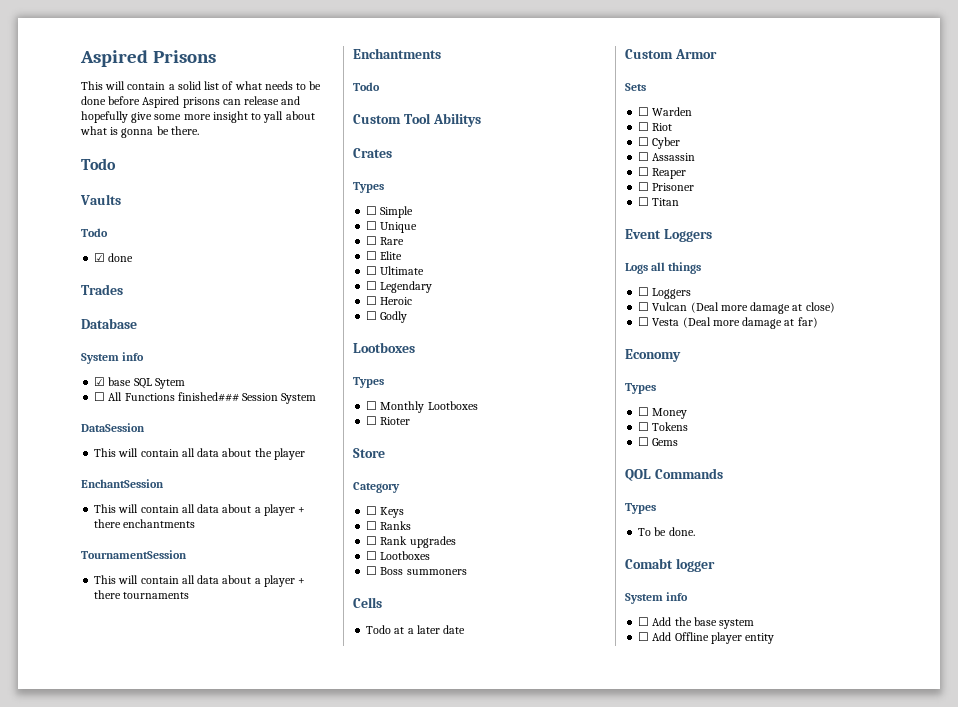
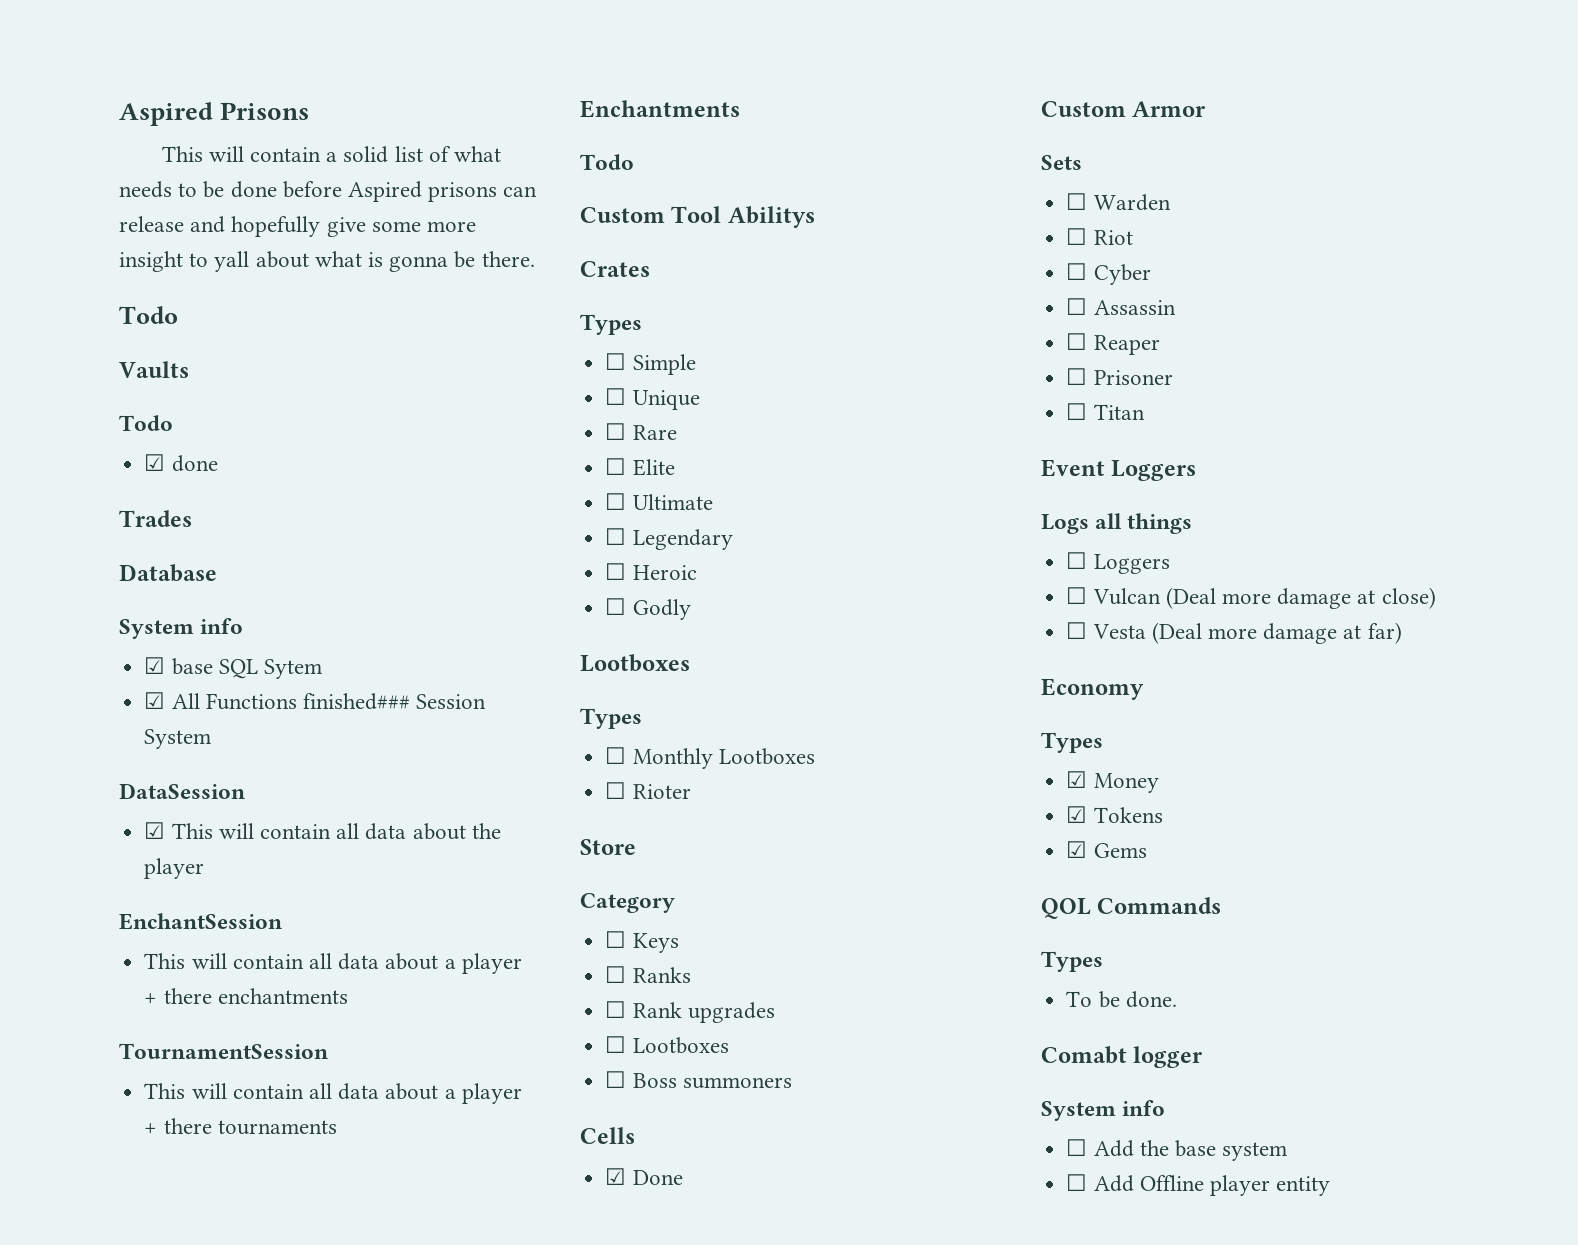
[94,392,106,401] ☐ -> [144,692,166,709] ☑
(145, 427) none -> [144,822,166,839] ☑
[366,625,466,634] Todo at a later date -> [605,1168,683,1185] ☑ Done
[638,407,650,416] ☐ -> [1066,771,1088,788] ☑
[638,422,650,431] ☐ -> [1066,806,1088,823] ☑
[638,437,650,446] ☐ -> [1066,841,1088,858] ☑

